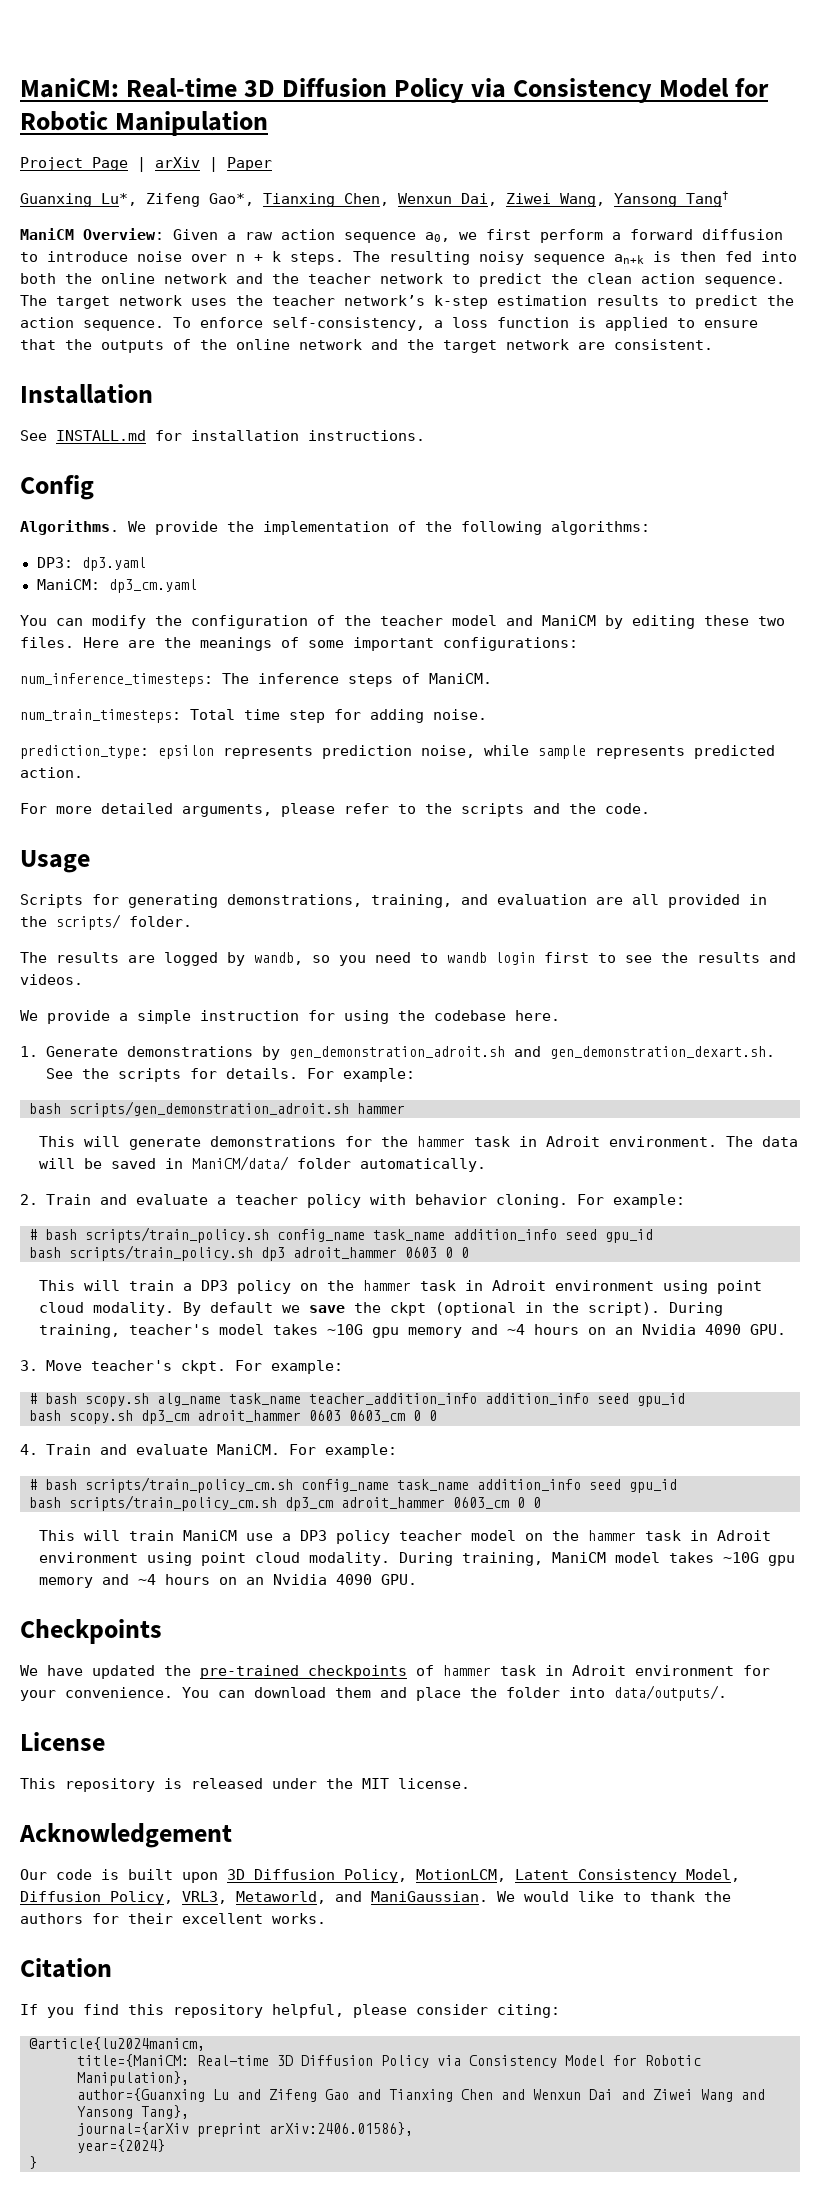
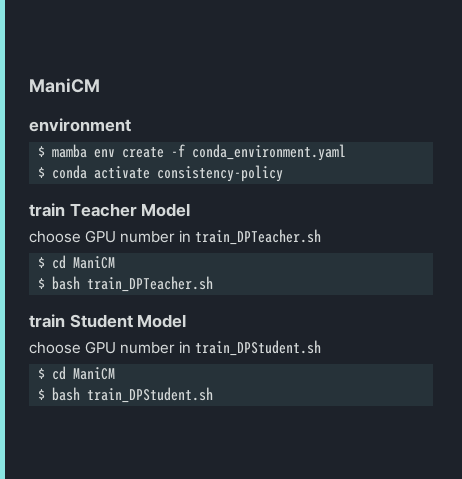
[20,78,770,103] [20,111,269,136] [20,157,272,172] [20,191,729,207] [20,228,783,243] [20,251,797,265] [20,273,785,287] [20,295,794,309] [20,317,758,331] [20,339,713,353] [20,384,153,404] [20,430,425,441] [20,475,94,500] [20,520,650,535] [36,557,146,571] [36,579,197,593] [20,615,785,629] [20,637,578,651] [20,673,492,687] [20,709,487,723] [20,745,775,759] [20,767,83,778] [20,803,650,817] [20,850,90,873] [20,894,767,908] [20,914,192,930] [20,952,796,966] [20,974,83,985] [20,1010,560,1024] [20,1046,775,1060] [45,1068,415,1082] [29,1101,405,1117] [39,1136,799,1150] [39,1156,487,1172] [20,1194,685,1208] [29,1227,653,1243] [29,1245,469,1261] [39,1280,763,1294] [39,1302,724,1316] [39,1324,787,1338] [20,1360,343,1374] [29,1393,685,1407] [29,1410,437,1424] [20,1444,397,1458] [29,1477,677,1493] [29,1495,541,1511] [39,1530,772,1544] [39,1552,796,1566] [39,1574,418,1588] [20,1619,162,1644] [20,1665,770,1679] [20,1685,727,1701] [20,1732,105,1751] [20,1778,470,1792] [19,1823,232,1848] [20,1869,740,1883] [20,1891,731,1905] [20,1913,326,1924] [20,1958,112,1978] [20,2004,560,2018] [29,2037,205,2051] [77,2054,701,2068] [77,2071,189,2086] [77,2088,765,2102] [77,2105,189,2119] [77,2122,413,2137] [77,2139,165,2153] [29,2156,37,2169] ManiCM: Real-time 3D Diffusion Policy via Consistency Model for Robotic Manipulation // Project Page | arXiv | Paper // Guanxing Lu*, Zifeng Gao*, Tianxing Chen, Wenxun Dai, Ziwei Wang, Yansong Tang† // ManiCM Overview: Given a raw action sequence a0, we first perform a forward diffusion to introduce noise over n + k steps. The resulting noisy sequence an+k is then fed into both the online network and the teacher network to predict the clean action sequence. The target network uses the teacher network’s k-step estimation results to predict the action sequence. To enforce self-consistency, a loss function is applied to ensure that the outputs of the online network and the target network are consistent. // Installation // See INSTALL.md for installation instructions. // Config // Algorithms. We provide the implementation of the following algorithms: // DP3: dp3.yaml // ManiCM: dp3_cm.yaml // You can modify the configuration of the teacher model and ManiCM by editing these two files. Here are the meanings of some important configurations: // num_inference_timesteps: The inference steps of ManiCM. // num_train_timesteps: Total time step for adding noise. // prediction_type: epsilon represents prediction noise, while sample represents predicted action. // For more detailed arguments, please refer to the scripts and the code. // Usage // Scripts for generating demonstrations, training, and evaluation are all provided in the scripts/ folder. // The results are logged by wandb, so you need to wandb login first to see the results and videos. // We provide a simple instruction for using the codebase here. // 1. Generate demonstrations by gen_demonstration_adroit.sh and gen_demonstration_dexart.sh. See the scripts for details. For example: // bash scripts/gen_demonstration_adroit.sh hammer // This will generate demonstrations for the hammer task in Adroit environment. The data will be saved in ManiCM/data/ folder automatically. // 2. Train and evaluate a teacher policy with behavior cloning. For example: // # bash scripts/train_policy.sh config_name task_name addition_info seed gpu_id // bash scripts/train_policy.sh dp3 adroit_hammer 0603 0 0 // This will train a DP3 policy on the hammer task in Adroit environment using point cloud modality. By default we save the ckpt (optional in the script). During training, teacher's model takes ~10G gpu memory and ~4 hours on an Nvidia 4090 GPU. // 3. Move teacher's ckpt. For example: // # bash scopy.sh alg_name task_name teacher_addition_info addition_info seed gpu_id // bash scopy.sh dp3_cm adroit_hammer 0603 0603_cm 0 0 // 4. Train and evaluate ManiCM. For example: // # bash scripts/train_policy_cm.sh config_name task_name addition_info seed gpu_id // bash scripts/train_policy_cm.sh dp3_cm adroit_hammer 0603_cm 0 0 // This will train ManiCM use a DP3 policy teacher model on the hammer task in Adroit environment using point cloud modality. During training, ManiCM model takes ~10G gpu memory and ~4 hours on an Nvidia 4090 GPU. // Checkpoints // We have updated the pre-trained checkpoints of hammer task in Adroit environment for your convenience. You can download them and place the folder into data/outputs/. // License // This repository is released under the MIT license. // Acknowledgement // Our code is built upon 3D Diffusion Policy, MotionLCM, Latent Consistency Model, Diffusion Policy, VRL3, Metaworld, and ManiGaussian. We would like to thank the authors for their excellent works. // Citation // If you find this repository helpful, please consider citing: // @article{lu2024manicm, // title={ManiCM: Real-time 3D Diffusion Policy via Consistency Model for Robotic Manipulation}, // author={Guanxing Lu and Zifeng Gao and Tianxing Chen and Wenxun Dai and Ziwei Wang and Yansong Tang}, // journal={arXiv preprint arXiv:2406.01586}, // year={2024} // } -> [29,78,100,93] [29,118,131,132] [38,144,347,161] [38,165,284,182] [29,203,191,217] [29,229,321,245] [38,255,116,269] [38,276,214,292] [29,314,187,328] [29,340,321,356] [38,366,116,380] [38,387,214,403] ManiCM // environment // $ mamba env create -f conda_environment.yaml // $ conda activate consistency-policy // train Teacher Model // choose GPU number in train_DPTeacher.sh // $ cd ManiCM // $ bash train_DPTeacher.sh // train Student Model // choose GPU number in train_DPStudent.sh // $ cd ManiCM // $ bash train_DPStudent.sh

